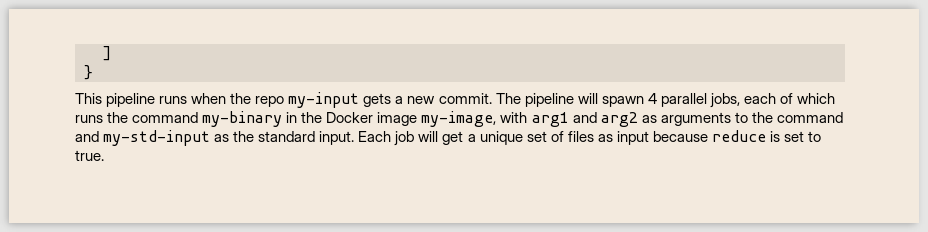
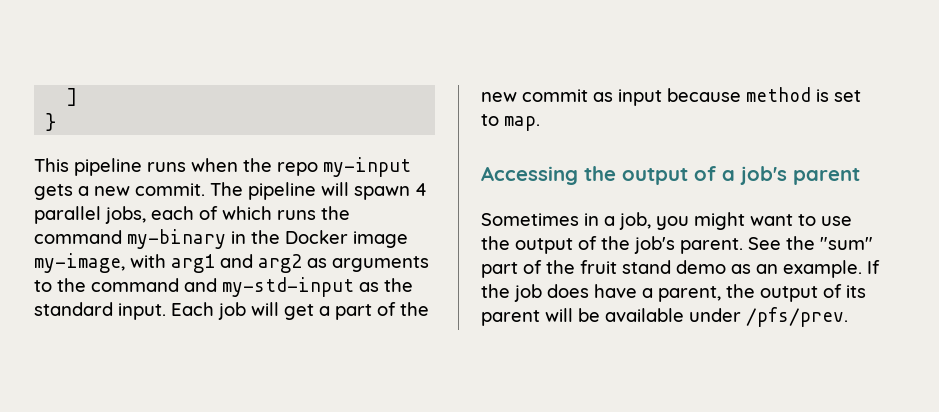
[479,131,594,145] unique set of files -> [335,302,429,320] [481,89,588,102] part of the new commit
[711,130,766,142] reduce -> [746,87,811,102] method
[75,150,104,161] true. -> [504,116,540,131] [481,166,860,185] [481,212,852,230] [481,236,873,254] [481,260,880,278] [481,284,866,302] [481,307,848,327] map. // Accessing the output of a job's parent // Sometimes in a job, you might want to use the output of the job's parent. See the "sum" part of the fruit stand demo as an example. If the job does have a parent, the output of its parent will be available under /pfs/prev.

